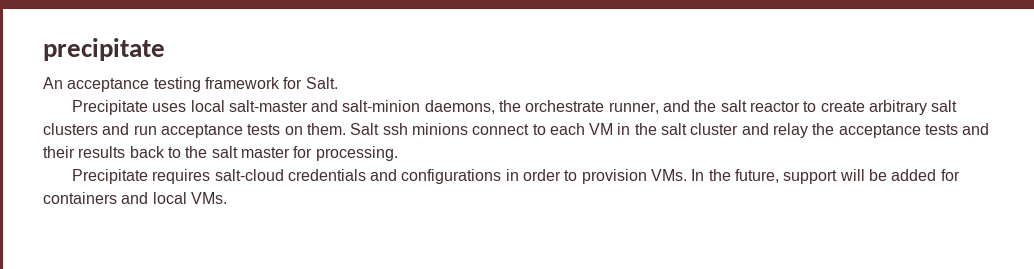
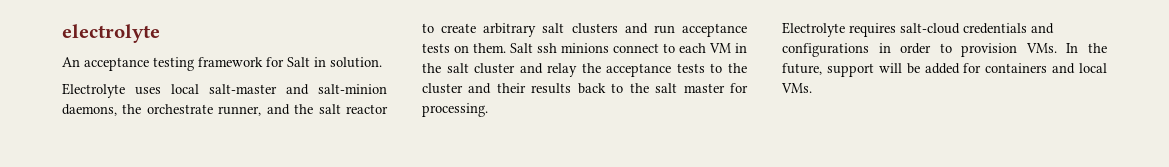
[43,38,165,61] precipitate -> [62,24,160,43] electrolyte
[305,77,338,89] [71,100,148,115] Salt. // Precipitate -> [287,57,382,68] [62,83,125,98] Salt in solution. // Electrolyte
(959, 129) none -> [710,63,747,73] [422,83,463,94] to the cluster
[71,169,148,184] Precipitate -> [782,22,845,37] Electrolyte

